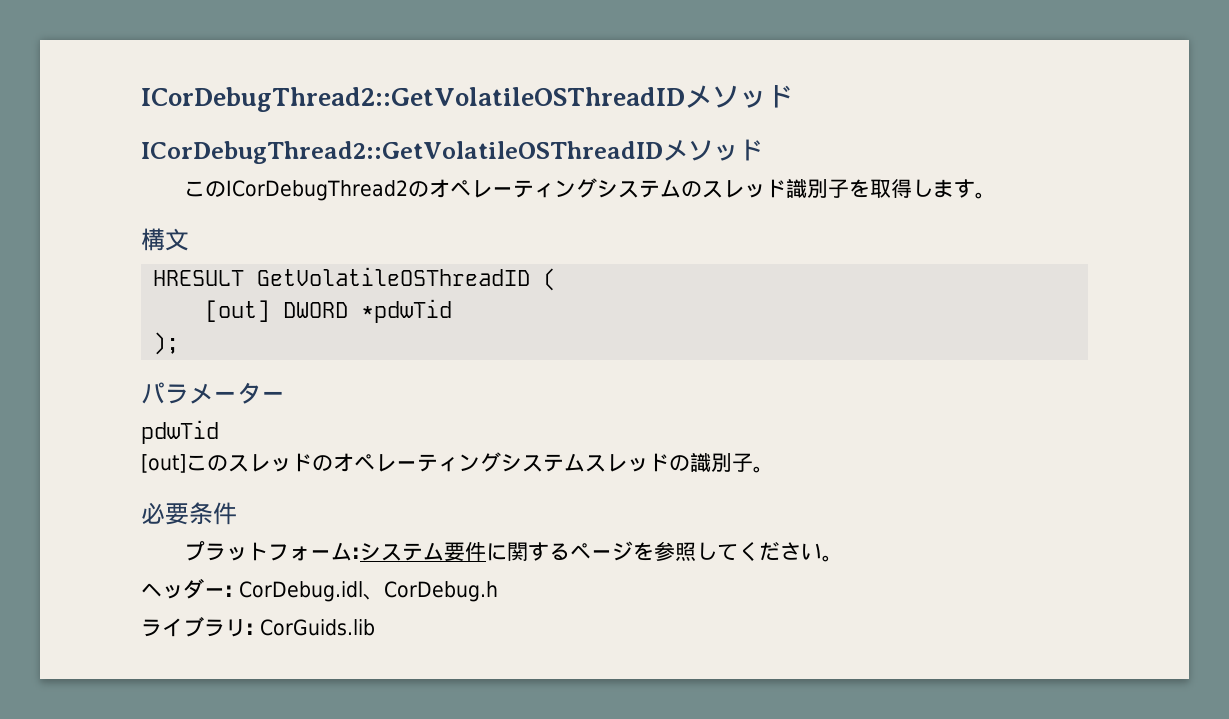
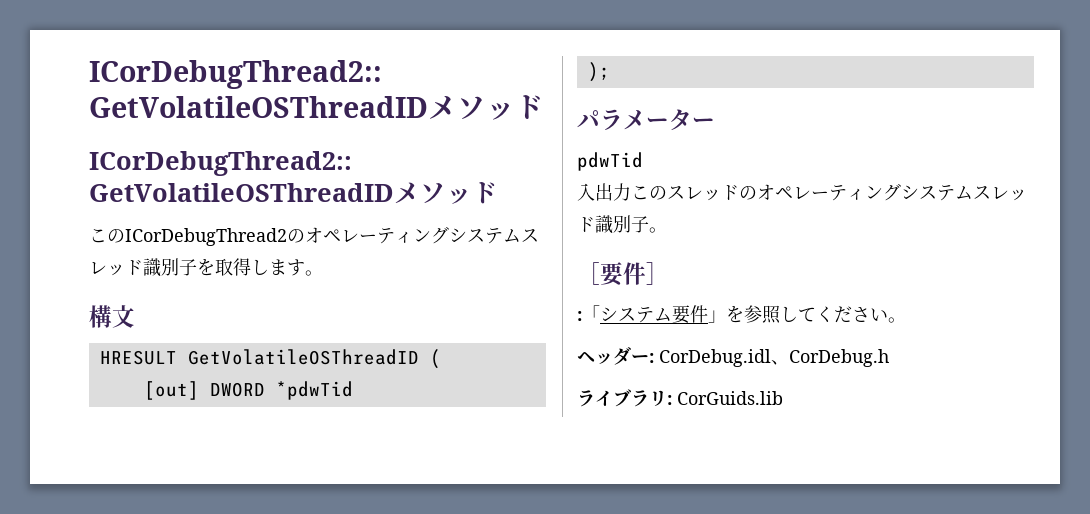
[680,181,702,197] の -> (521, 235) none
[141,454,186,473] [out] -> [577,183,631,201] 入出力
[669,455,690,471] の -> (595, 225) none
[141,502,237,525] [183,541,633,561] 必要条件 // プラットフォーム:システム要件に関するページ -> [577,262,669,286] [577,305,726,324] ［要件］ // :「システム要件」

